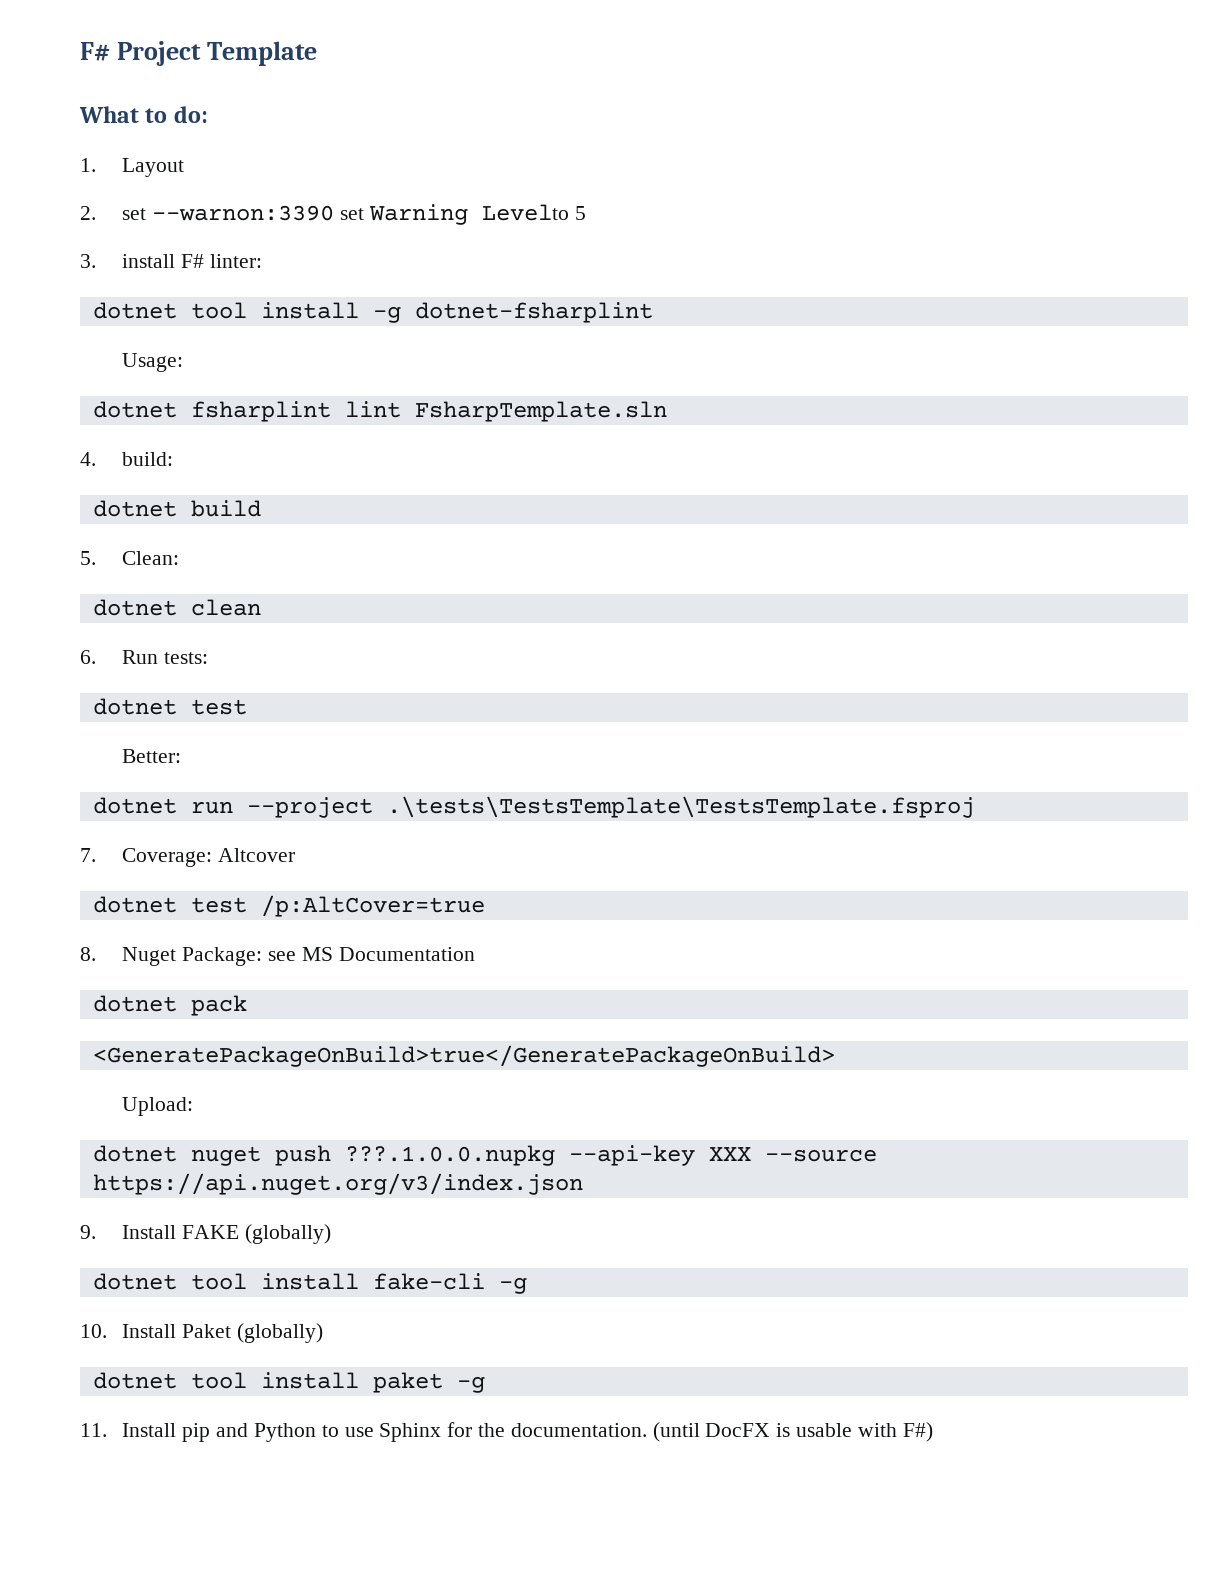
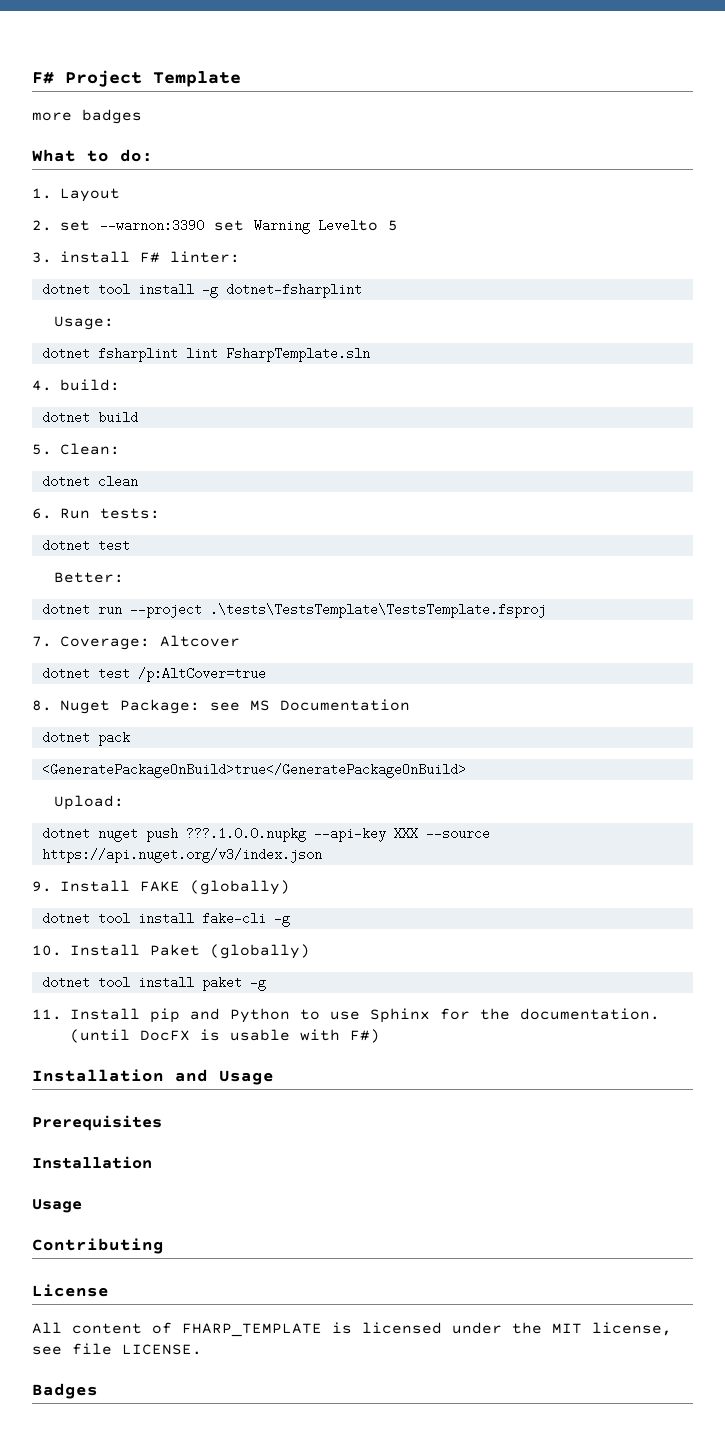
(318, 53) none -> [32,109,142,124] // more badges
(933, 1432) none -> [32,1069,274,1085] [32,1115,162,1131] [32,1156,152,1169] [32,1199,82,1213] [32,1238,164,1254] [32,1284,109,1297] [32,1322,672,1337] [32,1343,202,1355] [32,1383,98,1399] // Installation and Usage // Prerequisites // Installation // Usage // Contributing // License // All content of FHARP_TEMPLATE is licensed under the MIT license, see file LICENSE. // Badges

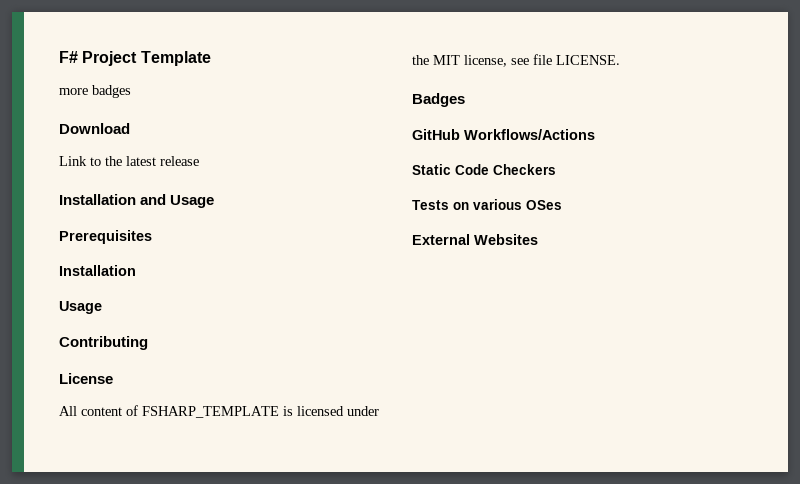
[32,149,153,162] [32,188,120,202] [32,219,398,234] [32,251,240,263] [41,283,362,298] [54,316,115,330] [41,347,370,362] [32,379,120,391] [41,411,138,424] [32,443,120,455] [41,475,138,488] [32,508,160,519] [41,539,130,552] [54,572,125,583] [41,603,546,618] [32,635,240,650] [41,667,266,682] [32,699,410,714] [41,731,130,746] [41,763,466,778] [54,795,125,810] [41,827,490,842] [41,848,322,863] [32,880,290,895] [41,912,290,927] [32,944,310,959] [41,976,266,991] [32,1008,660,1023] [70,1029,380,1043] What to do: // 1. Layout // 2. set --warnon:3390 set Warning Levelto 5 // 3. install F# linter: // dotnet tool install -g dotnet-fsharplint // Usage: // dotnet fsharplint lint FsharpTemplate.sln // 4. build: // dotnet build // 5. Clean: // dotnet clean // 6. Run tests: // dotnet test // Better: // dotnet run --project .\tests\TestsTemplate\TestsTemplate.fsproj // 7. Coverage: Altcover // dotnet test /p:AltCover=true // 8. Nuget Package: see MS Documentation // dotnet pack // <GeneratePackageOnBuild>true</GeneratePackageOnBuild> // Upload: // dotnet nuget push ???.1.0.0.nupkg --api-key XXX --source https://api.nuget.org/v3/index.json // 9. Install FAKE (globally) // dotnet tool install fake-cli -g // 10. Install Paket (globally) // dotnet tool install paket -g // 11. Install pip and Python to use Sphinx for the documentation. (until DocFX is usable with F#) -> [59,123,130,134] [59,156,199,166] Download // Link to the latest release
[182,1323,322,1337] FHARP_TEMPLATE -> [142,406,279,418] FSHARP_TEMPLATE
(98, 1391) none -> [412,129,595,140] [412,164,556,175] [412,199,562,210] [412,234,538,245] // GitHub Workflows/Actions // Static Code Checkers // Tests on various OSes // External Websites

